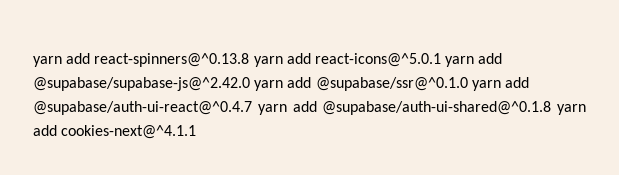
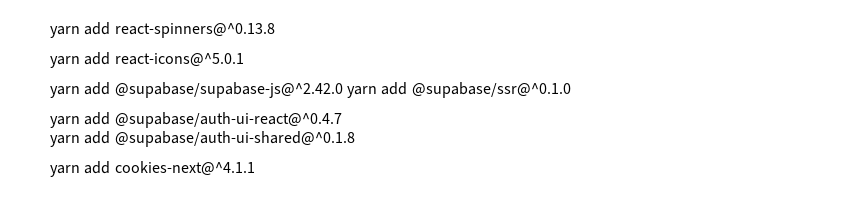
(250, 60) none -> (275, 30) //
(441, 60) none -> (244, 60) //
(468, 84) none -> (571, 90) //
(252, 108) none -> (342, 120) //
(552, 108) none -> (355, 139) //

